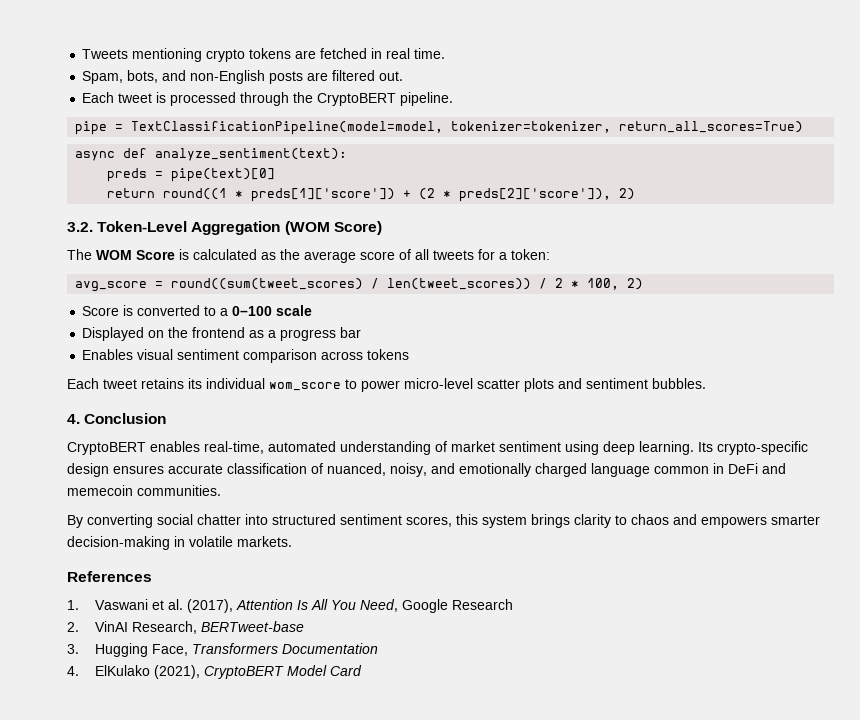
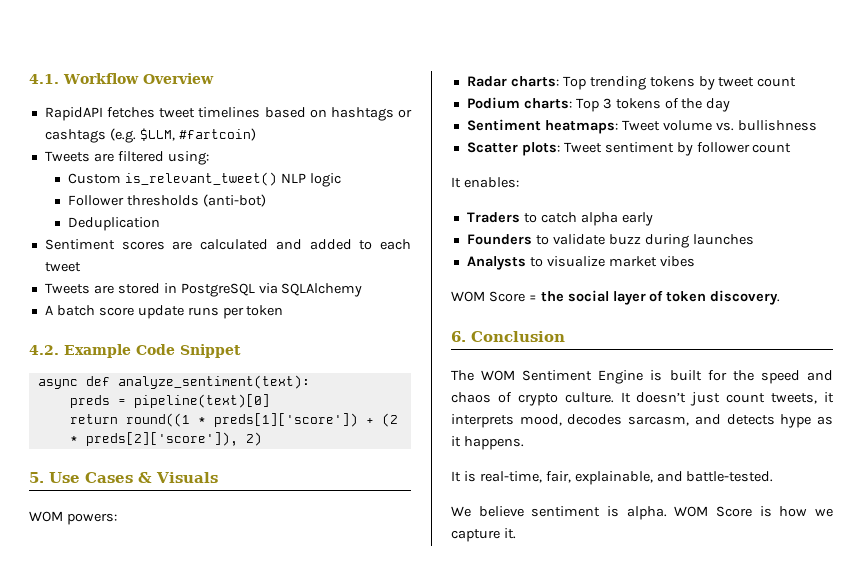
[82,48,446,62] [82,70,404,84] [82,92,454,106] [75,121,804,135] Tweets mentioning crypto tokens are fetched in real time. // Spam, bots, and non-English posts are filtered out. // Each tweet is processed through the CryptoBERT pipeline. // pipe = TextClassificationPipeline(model=model, tokenizer=tokenizer, return_all_scores=True) -> [29,73,214,84] [44,107,412,121] [44,128,256,143] [44,151,209,165] [68,172,342,187] [68,194,267,207] [68,217,161,231] [44,239,412,250] [44,262,81,272] [44,283,363,297] [44,305,284,319] [29,344,241,358] 4.1. Workflow Overview // RapidAPI fetches tweet timelines based on hashtags or cashtags (e.g. $LLM, #fartcoin) // Tweets are filtered using: // Custom is_relevant_tweet() NLP logic // Follower thresholds (anti-bot) // Deduplication // Sentiment scores are calculated and added to each tweet // Tweets are stored in PostgreSQL via SQLAlchemy // A batch score update runs per token // 4.2. Example Code Snippet
[171,168,276,182] pipe(text)[0] -> [133,394,270,408] pipeline(text)[0]
[67,221,382,235] [67,249,550,263] [75,278,644,292] [82,305,313,316] [82,327,362,341] [82,349,410,363] [67,378,706,392] [67,413,167,424] [67,441,808,455] [67,463,786,477] [67,485,221,496] [67,514,820,528] [67,536,292,550] [67,571,152,582] [67,599,513,613] [67,621,304,634] [67,643,378,657] [67,665,362,679] 3.2. Token-Level Aggregation (WOM Score) // The WOM Score is calculated as the average score of all tweets for a token: // avg_score = round((sum(tweet_scores) / len(tweet_scores)) / 2 * 100, 2) // Score is converted to a 0–100 scale // Displayed on the frontend as a progress bar // Enables visual sentiment comparison across tokens // Each tweet retains its individual wom_score to power micro-level scatter plots and sentiment bubbles. // 4. Conclusion // CryptoBERT enables real-time, automated understanding of market sentiment using deep learning. Its crypto-specific design ensures accurate classification of nuanced, noisy, and emotionally charged language common in DeFi and memecoin communities. // By converting social chatter into structured sentiment scores, this system brings clarity to chaos and empowers smarter decision-making in volatile markets. // References // 1. Vaswani et al. (2017), Attention Is All You Need, Google Research // 2. VinAI Research, BERTweet-base // 3. Hugging Face, Transformers Documentation // 4. ElKulako (2021), CryptoBERT Model Card -> [29,472,218,483] [29,511,117,525] [466,76,797,90] [466,97,731,112] [466,119,817,134] [466,142,792,156] [451,177,519,188] [466,212,653,226] [466,234,754,248] [466,256,695,270] [451,290,781,305] [451,331,565,342] [451,370,833,384] [451,392,834,406] [451,414,833,428] [451,436,524,450] [451,471,774,485] [451,506,833,520] [451,528,516,542] 5. Use Cases & Visuals // WOM powers: // Radar charts: Top trending tokens by tweet count // Podium charts: Top 3 tokens of the day // Sentiment heatmaps: Tweet volume vs. bullishness // Scatter plots: Tweet sentiment by follower count // It enables: // Traders to catch alpha early // Founders to validate buzz during launches // Analysts to visualize market vibes // WOM Score = the social layer of token discovery. // 6. Conclusion // The WOM Sentiment Engine is built for the speed and chaos of crypto culture. It doesn’t just count tweets, it interprets mood, decodes sarcasm, and detects hype as it happens. // It is real-time, fair, explainable, and battle-tested. // We believe sentiment is alpha. WOM Score is how we capture it.

